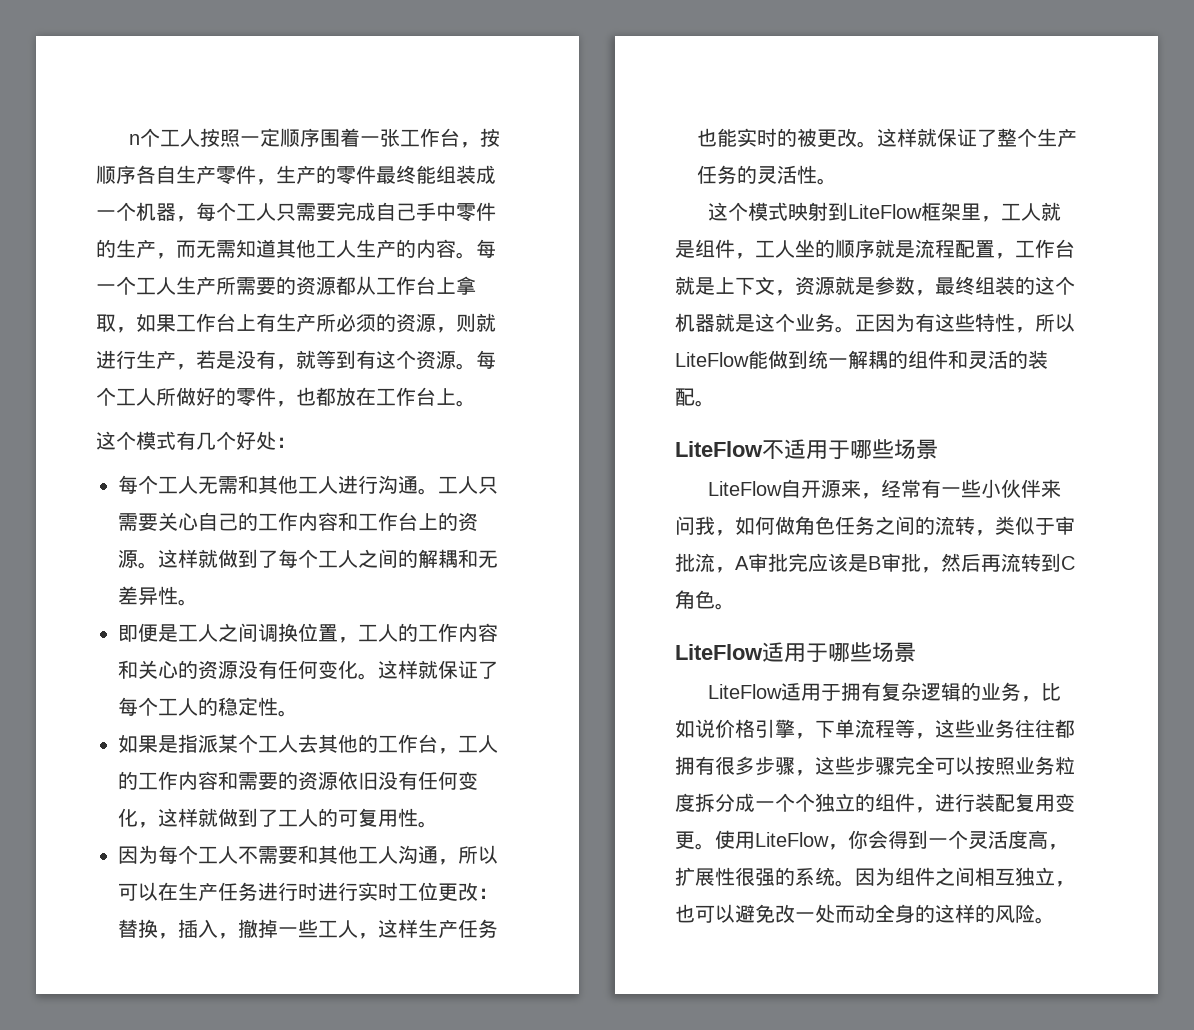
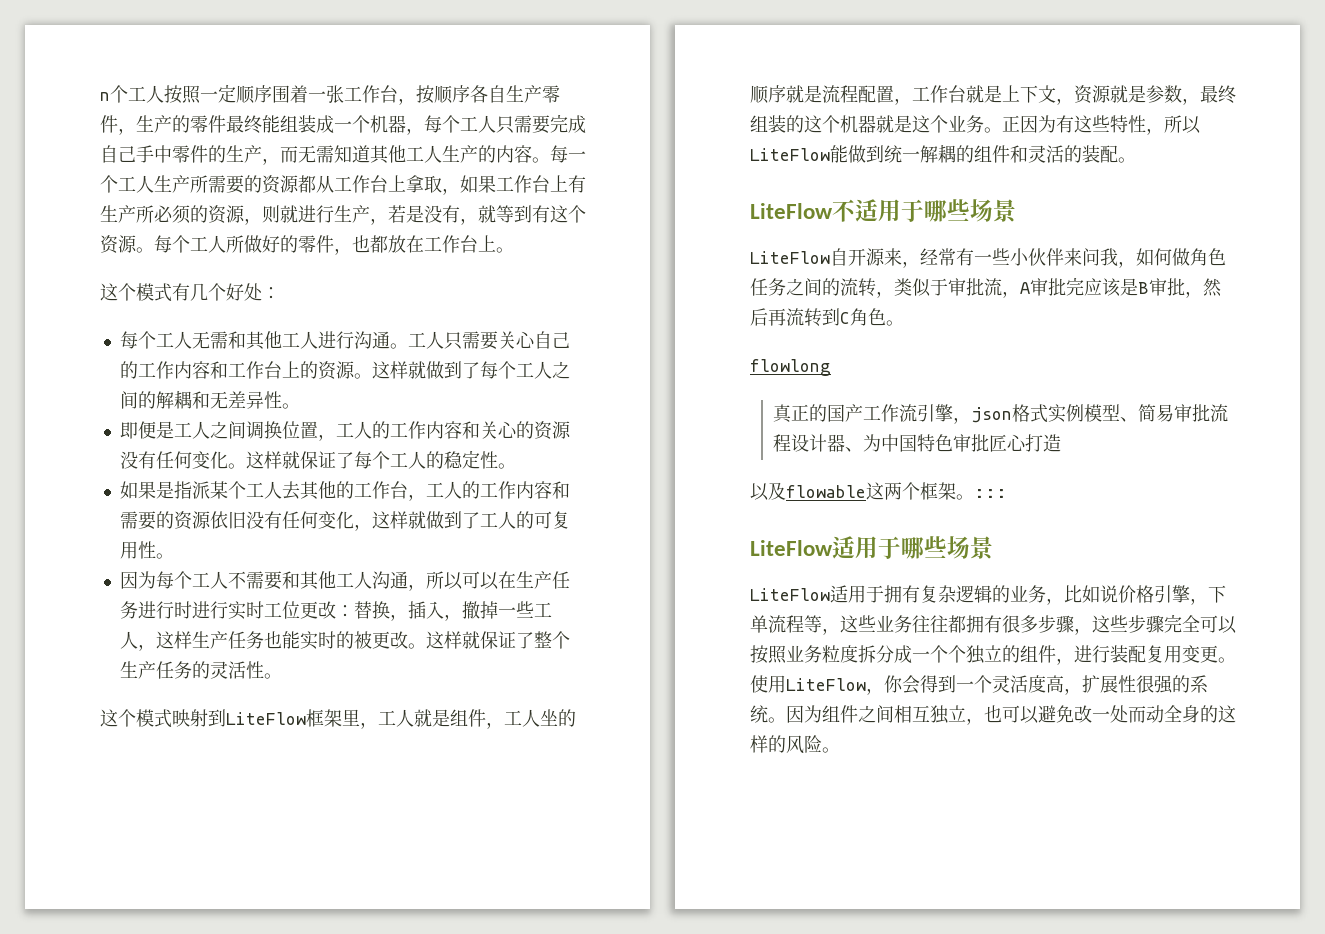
(735, 606) none -> [750,359,831,376] [773,404,1229,424] [773,434,1062,452] [750,482,1007,501] // flowlong // 真正的国产工作流引擎，json格式实例模型、简易审批流程设计器、为中国特色审批匠心打造 // 以及flowable这两个框架。:::

